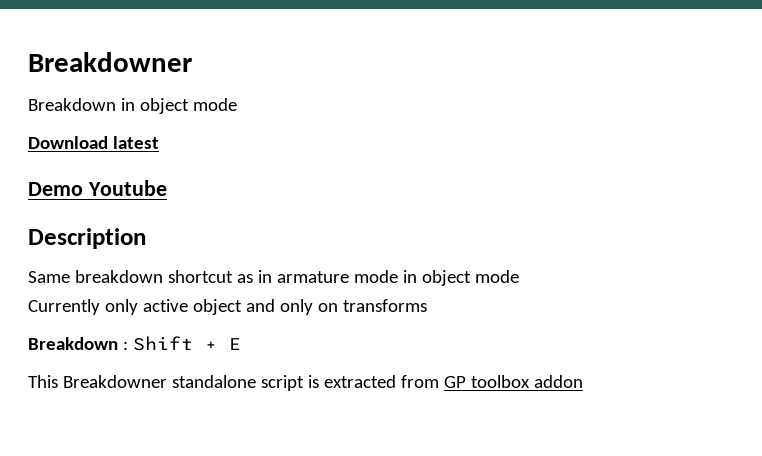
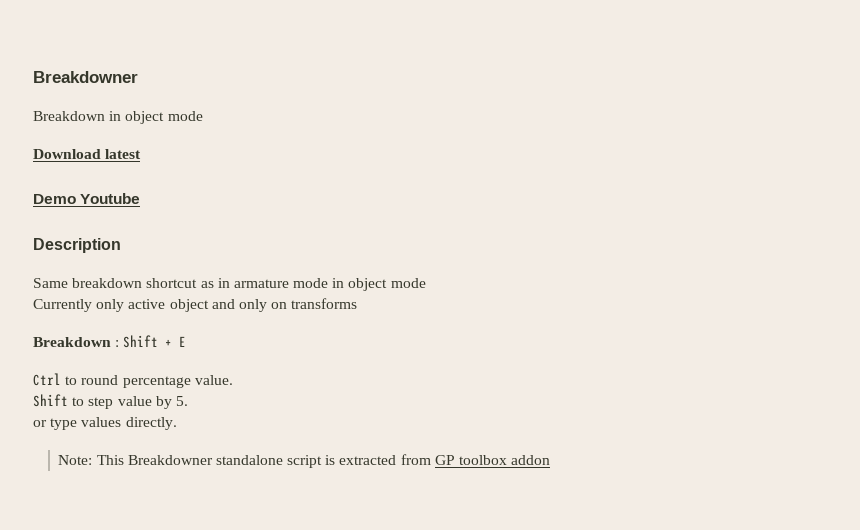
(241, 344) none -> [33,373,233,388] [33,394,188,409] [33,417,177,430] [58,455,93,465] Ctrl to round percentage value. // Shift to step value by 5. // or type values directly. // Note:

